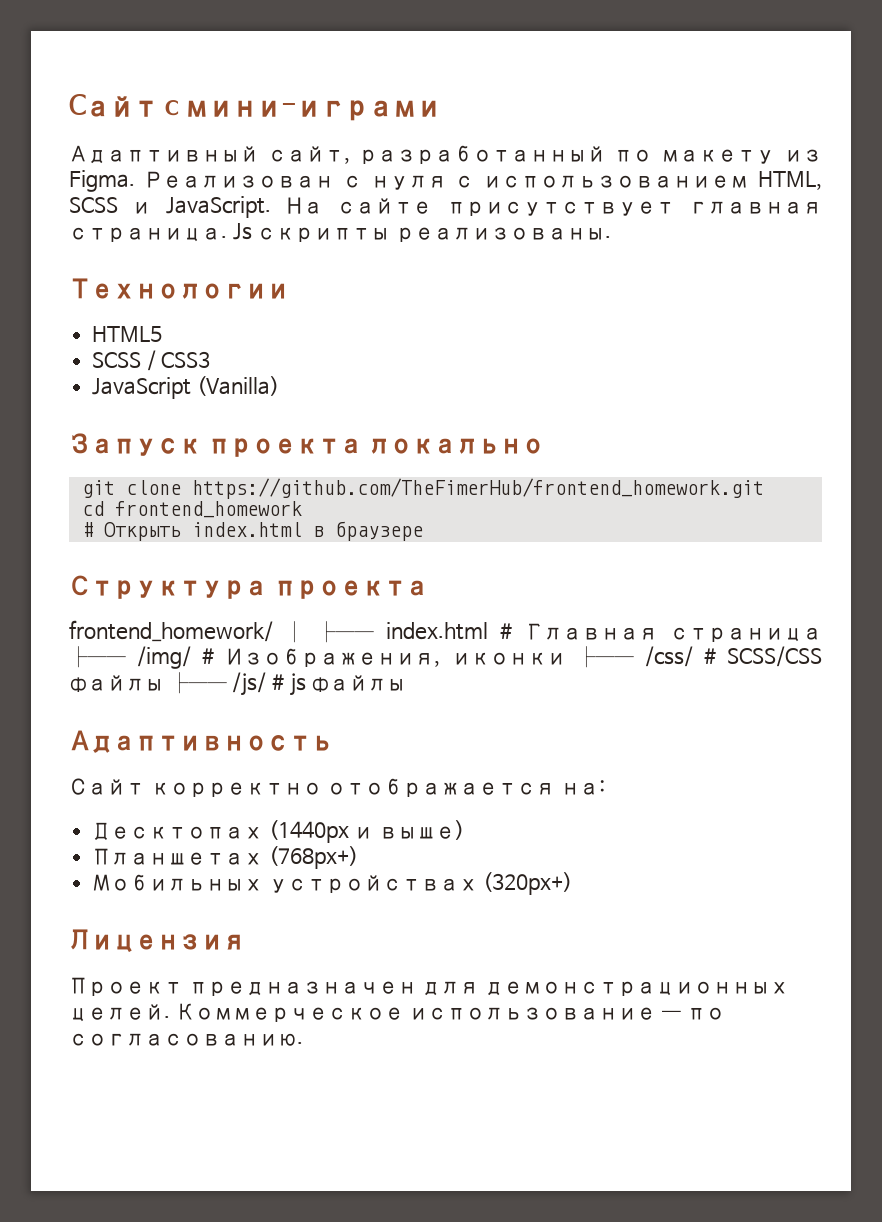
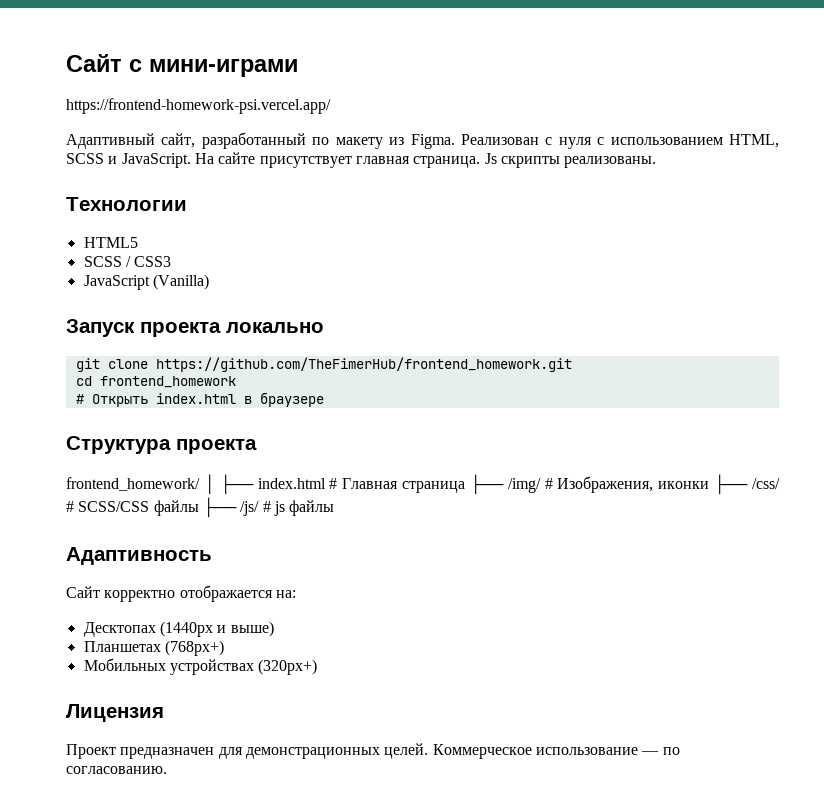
(442, 110) none -> [66,98,331,114] // https://frontend-homework-psi.vercel.app/

